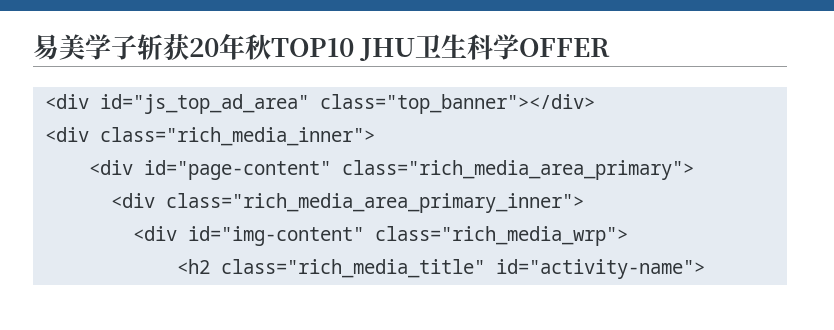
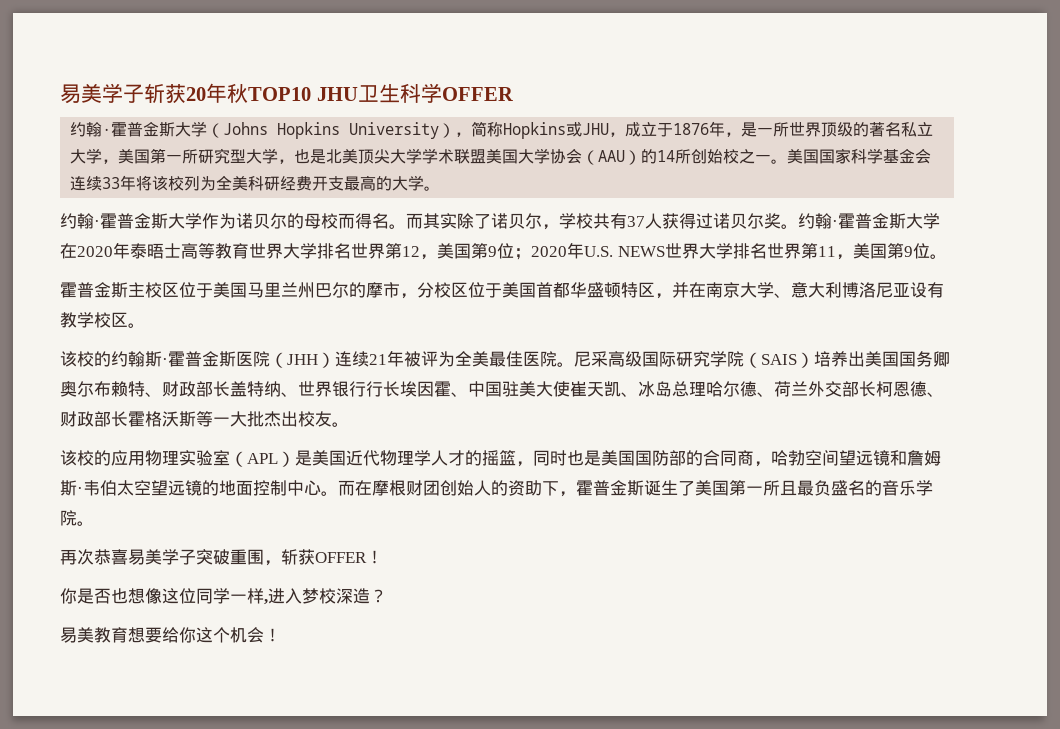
[44,94,595,114] [44,127,375,146] [88,160,694,180] [110,193,584,213] [132,226,628,246] [176,259,705,279] <div id="js_top_ad_area" class="top_banner"></div> // <div class="rich_media_inner"> // <div id="page-content" class="rich_media_area_primary"> // <div class="rich_media_area_primary_inner"> // <div id="img-content" class="rich_media_wrp"> // <h2 class="rich_media_title" id="activity-name"> -> [70,121,934,139] [70,148,932,165] [70,175,441,191] [60,213,940,230] [60,242,947,260] [60,282,944,299] [60,312,145,328] [60,350,950,368] [60,381,944,397] [60,411,349,427] [60,450,941,467] [60,480,933,497] [60,510,94,526] [60,549,383,566] [60,588,387,605] [60,627,281,643] 约翰·霍普金斯大学（Johns Hopkins University），简称Hopkins或JHU，成立于1876年，是一所世界顶级的著名私立大学，美国第一所研究型大学，也是北美顶尖大学学术联盟美国大学协会（AAU）的14所创始校之一。美国国家科学基金会连续33年将该校列为全美科研经费开支最高的大学。 // 约翰·霍普金斯大学作为诺贝尔的母校而得名。而其实除了诺贝尔，学校共有37人获得过诺贝尔奖。约翰·霍普金斯大学在2020年泰晤士高等教育世界大学排名世界第12，美国第9位；2020年U.S. NEWS世界大学排名世界第11，美国第9位。 // 霍普金斯主校区位于美国马里兰州巴尔的摩市，分校区位于美国首都华盛顿特区，并在南京大学、意大利博洛尼亚设有教学校区。 // 该校的约翰斯·霍普金斯医院（JHH）连续21年被评为全美最佳医院。尼采高级国际研究学院（SAIS）培养出美国国务卿奥尔布赖特、财政部长盖特纳、世界银行行长埃因霍、中国驻美大使崔天凯、冰岛总理哈尔德、荷兰外交部长柯恩德、财政部长霍格沃斯等一大批杰出校友。 // 该校的应用物理实验室（APL）是美国近代物理学人才的摇篮，同时也是美国国防部的合同商，哈勃空间望远镜和詹姆斯·韦伯太空望远镜的地面控制中心。而在摩根财团创始人的资助下，霍普金斯诞生了美国第一所且最负盛名的音乐学院。 // 再次恭喜易美学子突破重围，斩获OFFER！ // 你是否也想像这位同学一样,进入梦校深造？ // 易美教育想要给你这个机会！

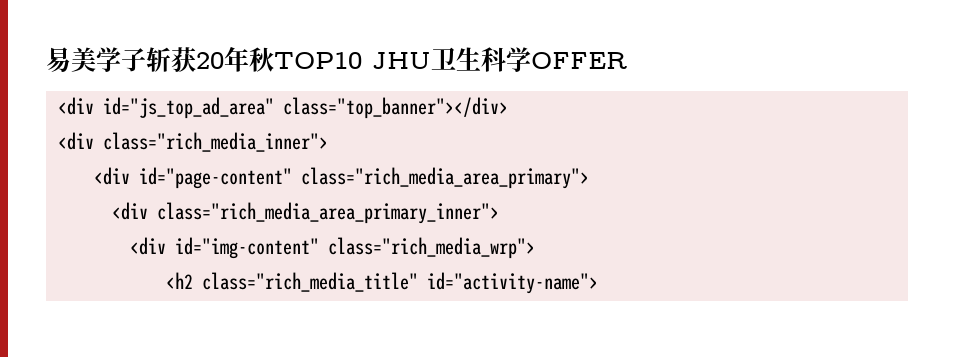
[70,121,934,139] [70,148,932,165] [70,175,441,191] [60,213,940,230] [60,242,947,260] [60,282,944,299] [60,312,145,328] [60,350,950,368] [60,381,944,397] [60,411,349,427] [60,450,941,467] [60,480,933,497] [60,510,94,526] [60,549,383,566] [60,588,387,605] [60,627,281,643] 约翰·霍普金斯大学（Johns Hopkins University），简称Hopkins或JHU，成立于1876年，是一所世界顶级的著名私立大学，美国第一所研究型大学，也是北美顶尖大学学术联盟美国大学协会（AAU）的14所创始校之一。美国国家科学基金会连续33年将该校列为全美科研经费开支最高的大学。 // 约翰·霍普金斯大学作为诺贝尔的母校而得名。而其实除了诺贝尔，学校共有37人获得过诺贝尔奖。约翰·霍普金斯大学在2020年泰晤士高等教育世界大学排名世界第12，美国第9位；2020年U.S. NEWS世界大学排名世界第11，美国第9位。 // 霍普金斯主校区位于美国马里兰州巴尔的摩市，分校区位于美国首都华盛顿特区，并在南京大学、意大利博洛尼亚设有教学校区。 // 该校的约翰斯·霍普金斯医院（JHH）连续21年被评为全美最佳医院。尼采高级国际研究学院（SAIS）培养出美国国务卿奥尔布赖特、财政部长盖特纳、世界银行行长埃因霍、中国驻美大使崔天凯、冰岛总理哈尔德、荷兰外交部长柯恩德、财政部长霍格沃斯等一大批杰出校友。 // 该校的应用物理实验室（APL）是美国近代物理学人才的摇篮，同时也是美国国防部的合同商，哈勃空间望远镜和詹姆斯·韦伯太空望远镜的地面控制中心。而在摩根财团创始人的资助下，霍普金斯诞生了美国第一所且最负盛名的音乐学院。 // 再次恭喜易美学子突破重围，斩获OFFER！ // 你是否也想像这位同学一样,进入梦校深造？ // 易美教育想要给你这个机会！ -> [58,97,508,119] [58,132,328,152] [94,167,589,189] [112,202,499,224] [130,237,535,259] [166,272,598,294] <div id="js_top_ad_area" class="top_banner"></div> // <div class="rich_media_inner"> // <div id="page-content" class="rich_media_area_primary"> // <div class="rich_media_area_primary_inner"> // <div id="img-content" class="rich_media_wrp"> // <h2 class="rich_media_title" id="activity-name">

